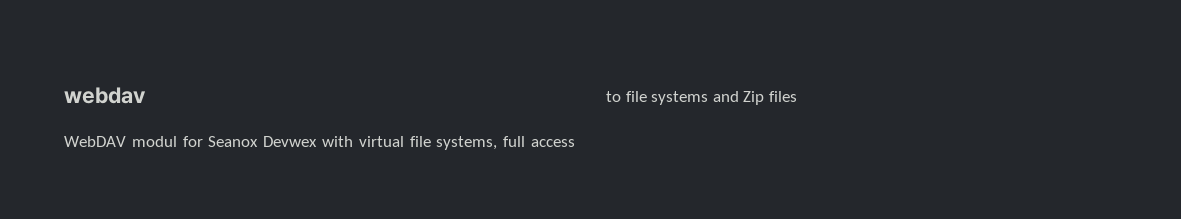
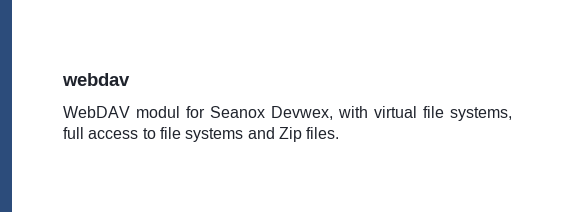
[263,136,318,147] Devwex -> [271,106,333,120] Devwex,
[768,91,797,102] files -> [306,127,340,139] files.

